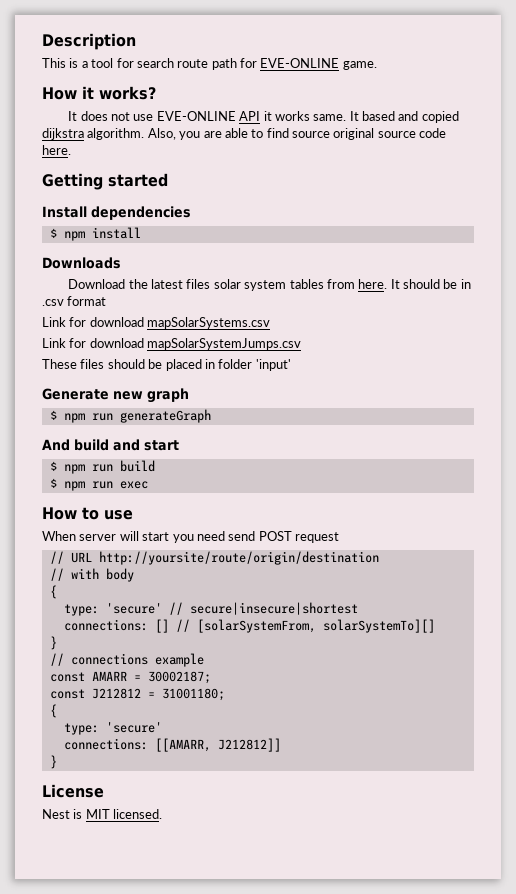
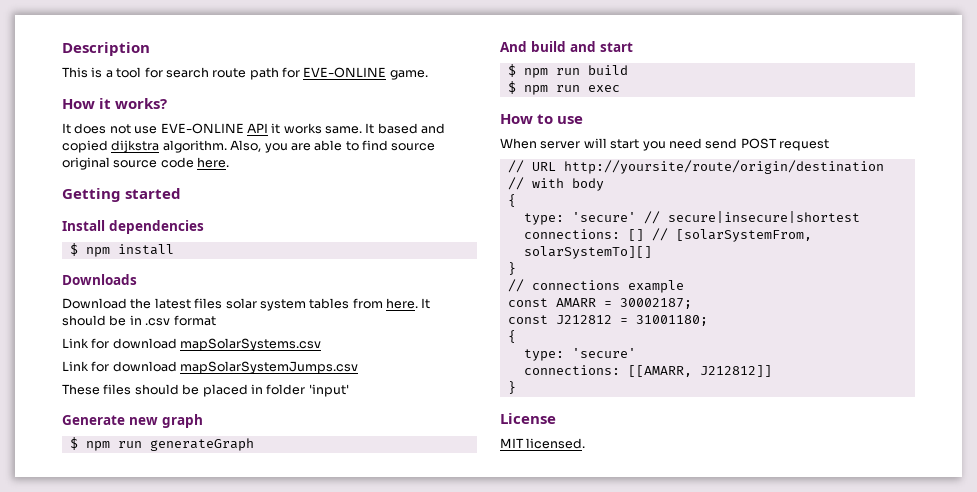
[42,809,83,819] Nest is -> (556, 418) none

